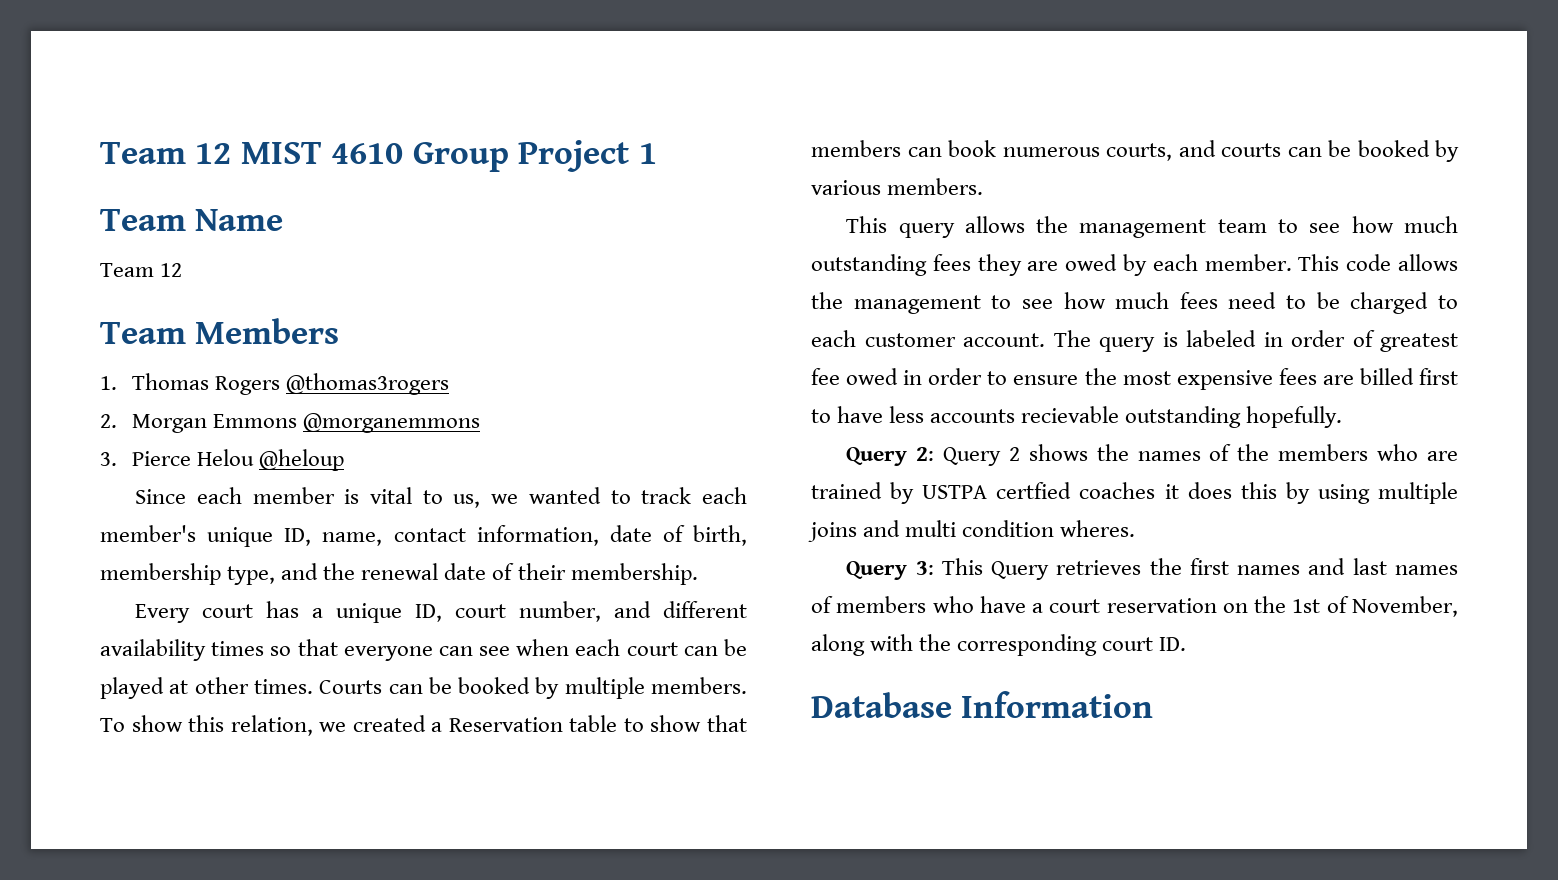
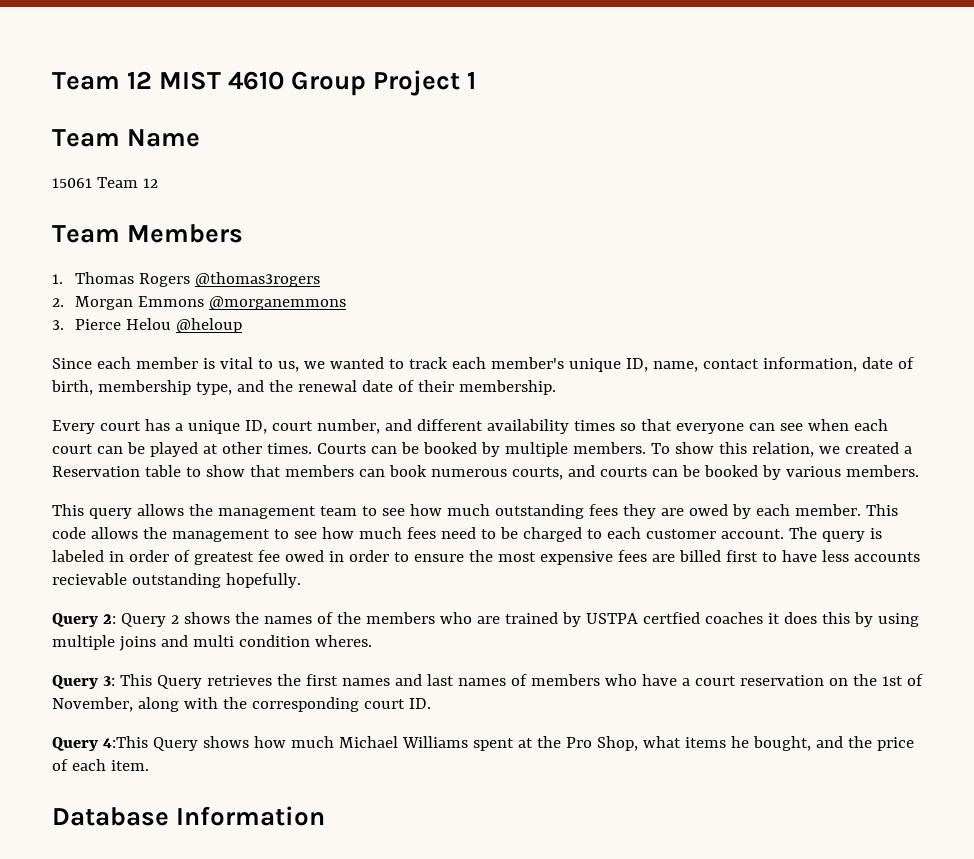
(284, 220) none -> [52,178,92,188] 15061
(1187, 644) none -> [52,736,914,751] [52,759,149,771] // Query 4:This Query shows how much Michael Williams spent at the Pro Shop, what items he bought, and the price of each item.

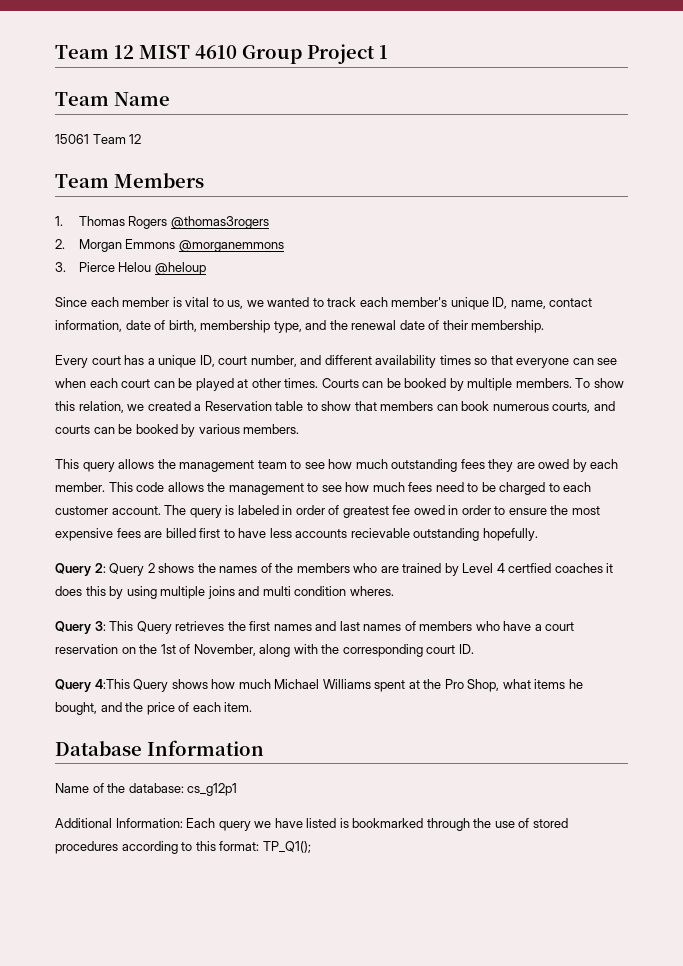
[585,613,638,624] USTPA -> [462,563,505,573] Level 4
(326, 816) none -> [55,783,238,796] [55,818,568,831] [55,841,311,854] // Name of the database: cs_g12p1 // Additional Information: Each query we have listed is bookmarked through the use of stored procedures according to this format: TP_Q1();

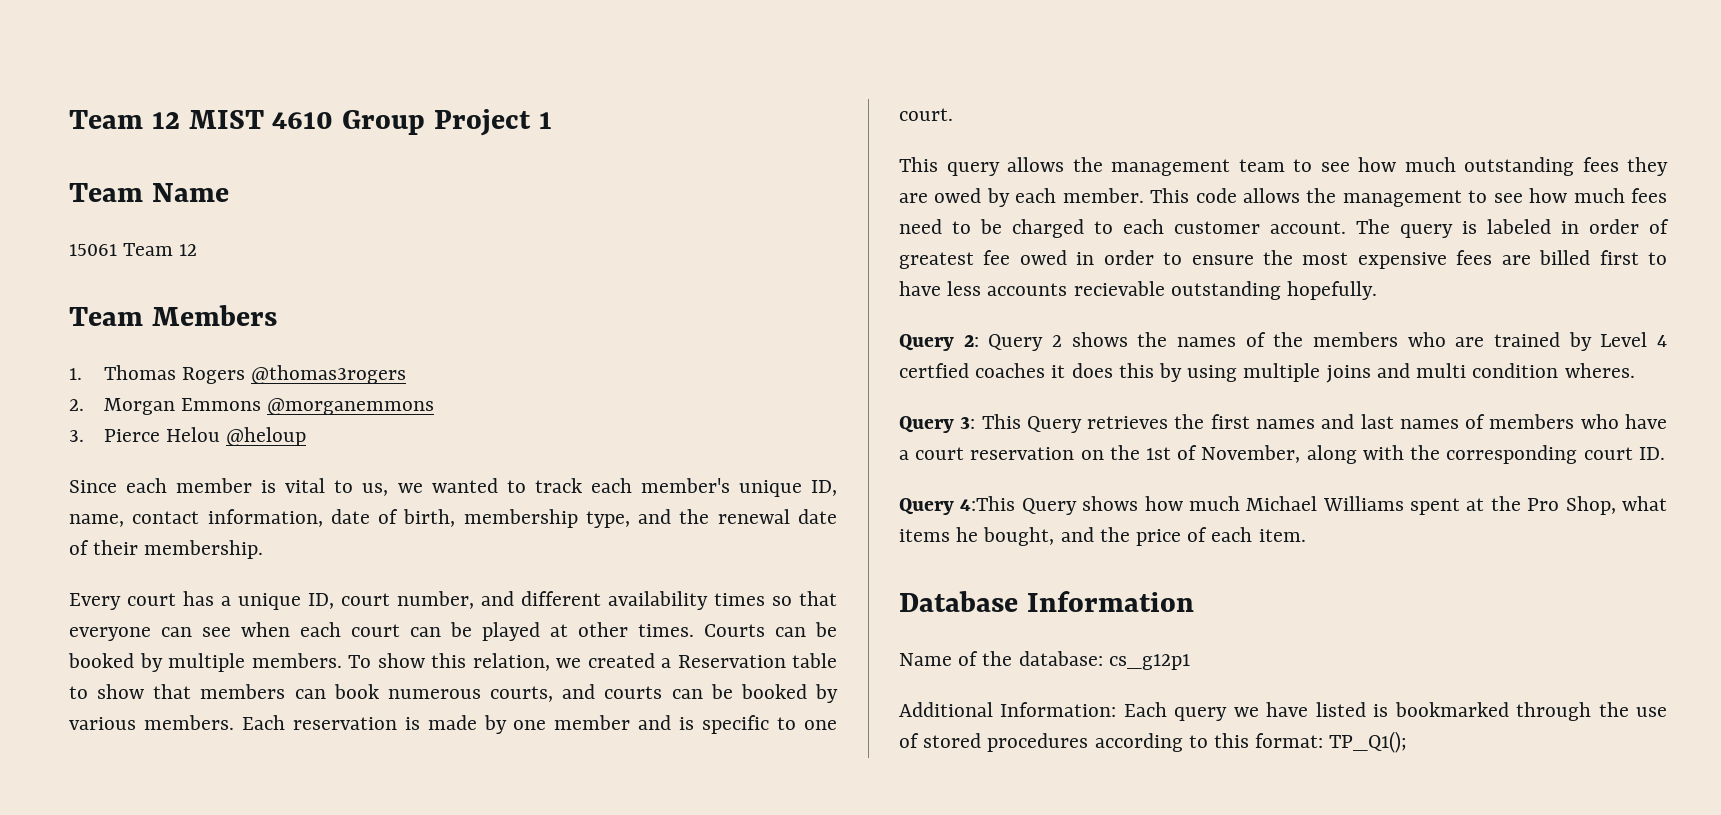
(300, 429) none -> [241,715,837,734] [899,108,953,121] Each reservation is made by one member and is specific to one court.

